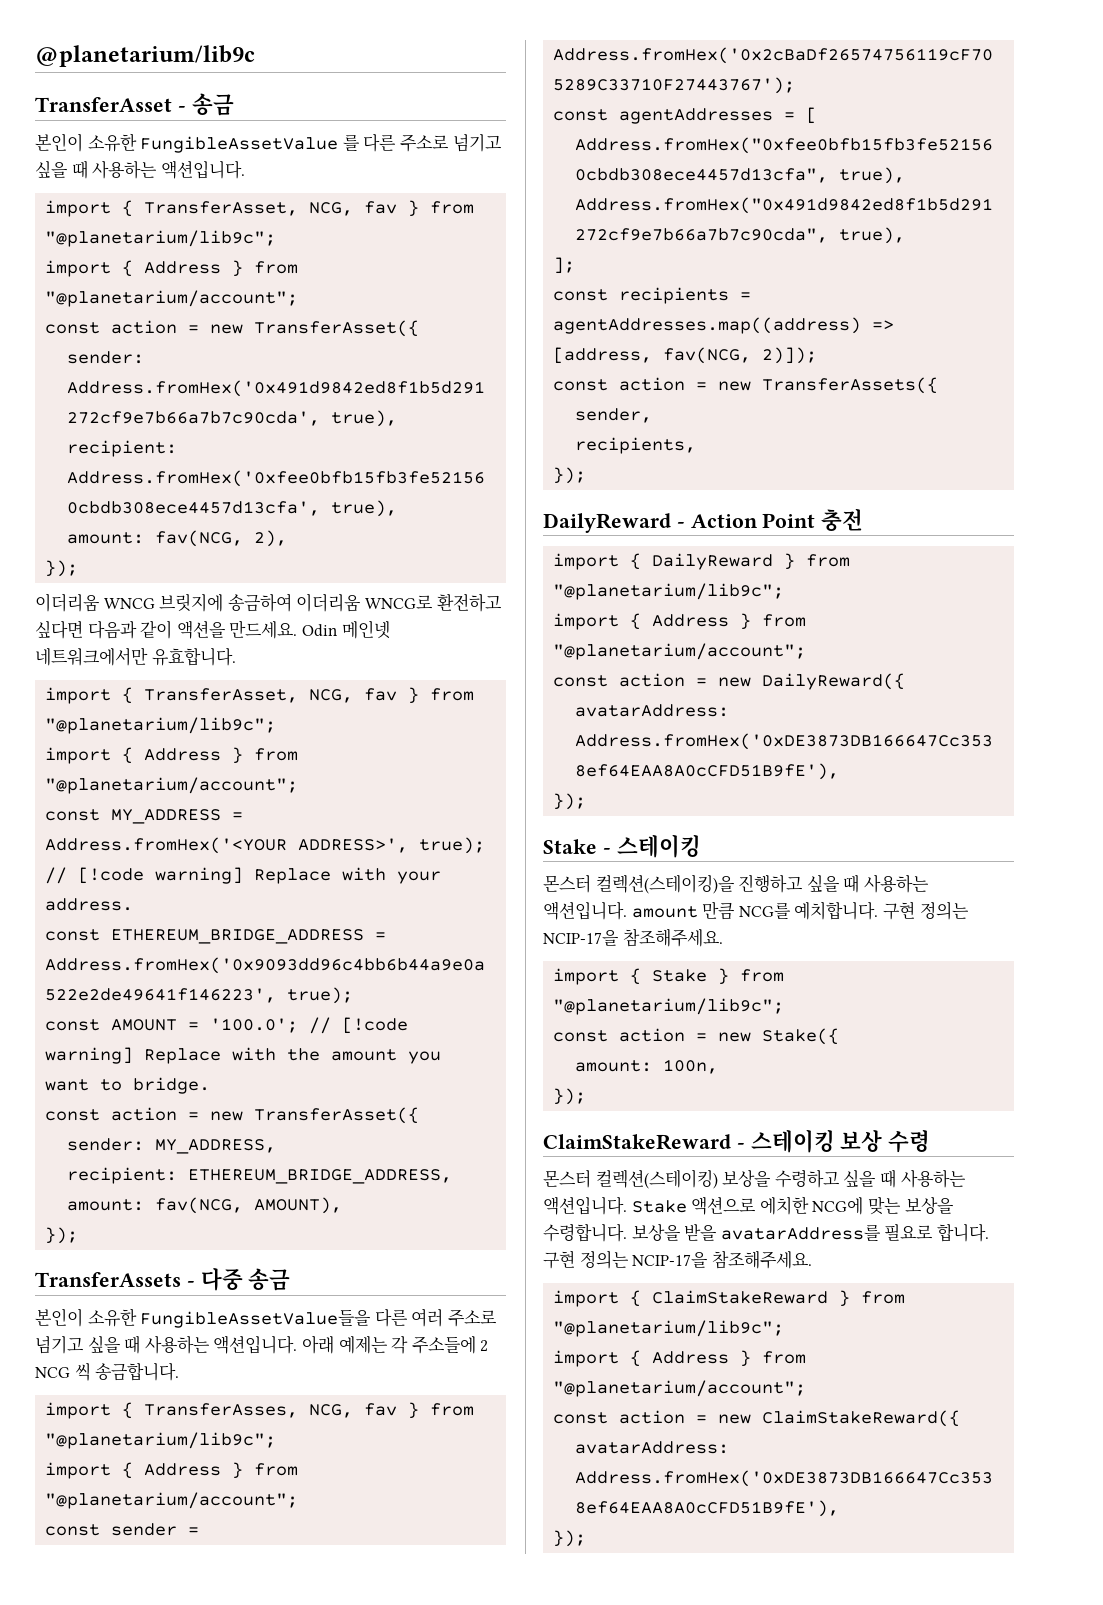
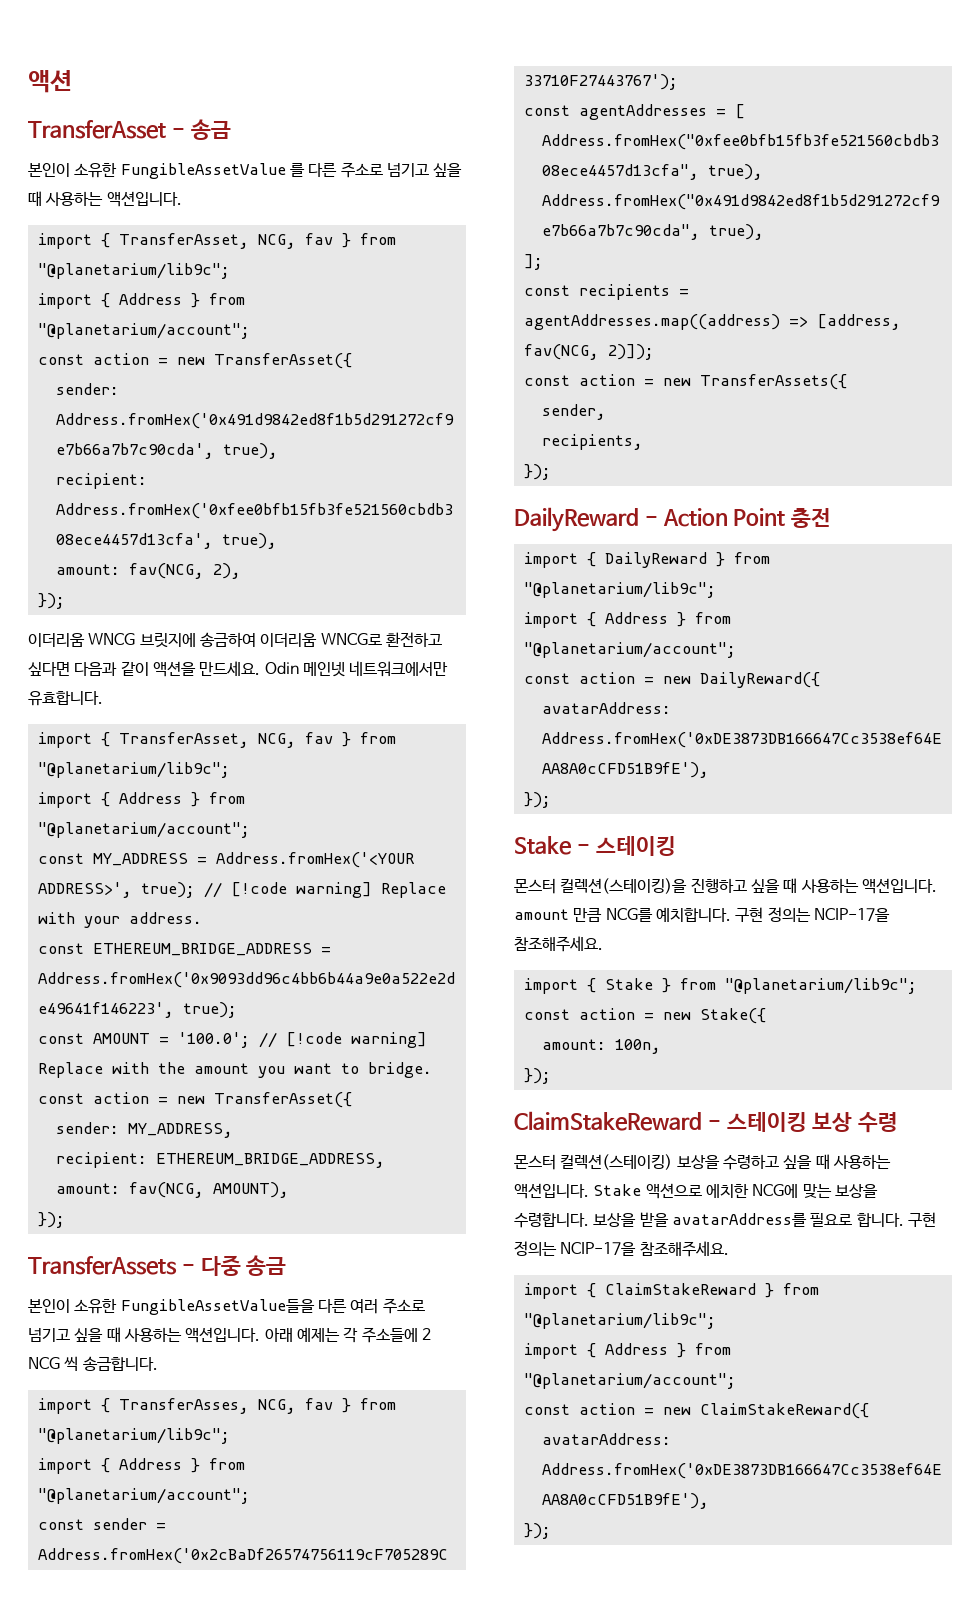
[35,45,255,67] @planetarium/lib9c -> [28,70,72,93] 액션

